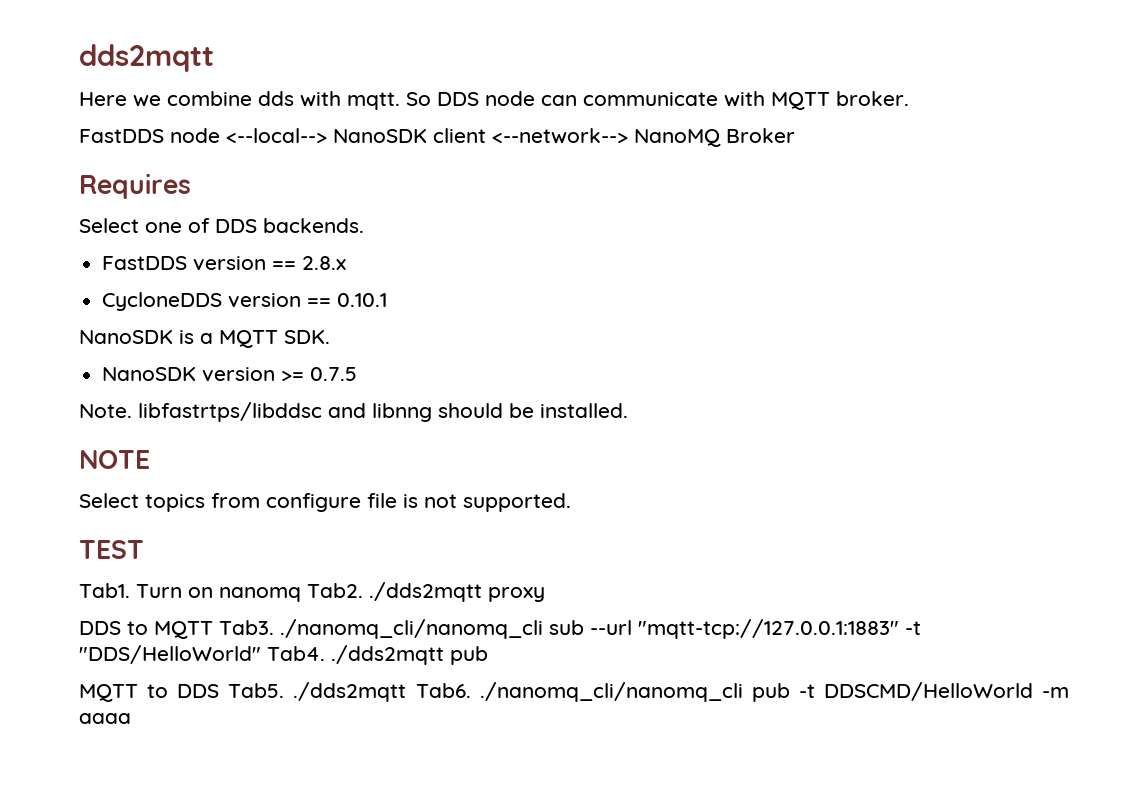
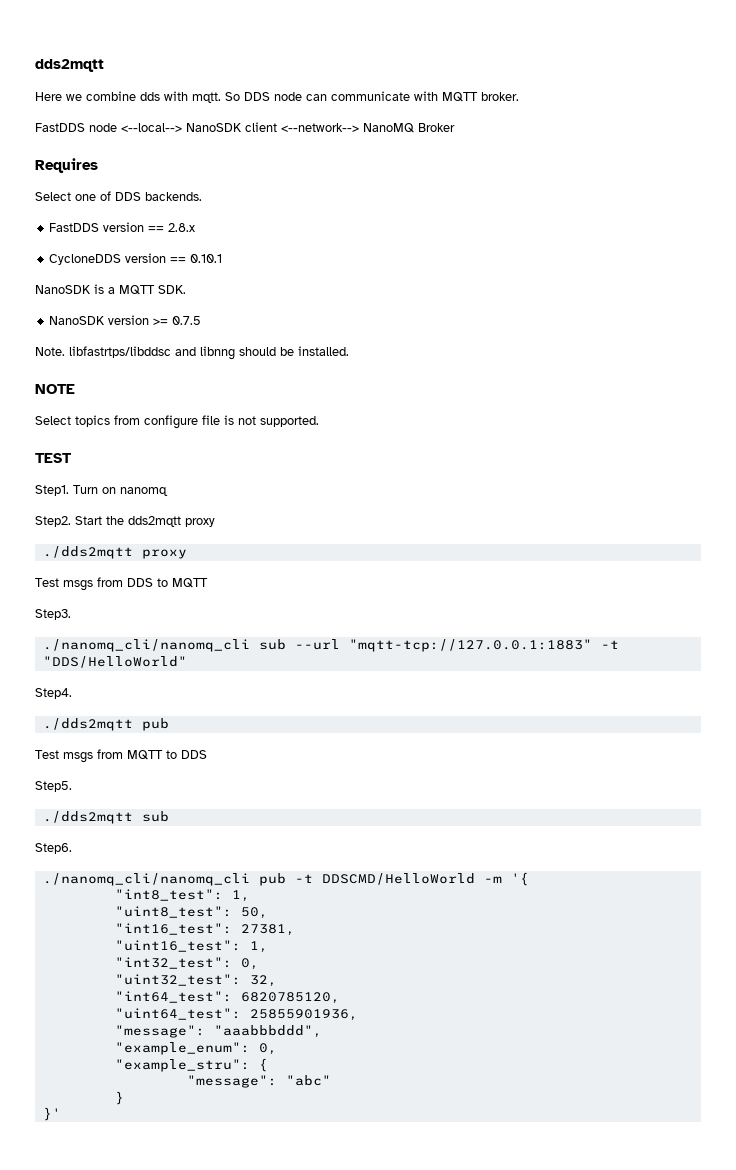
[79,583,130,598] Tab1. -> [35,485,69,496] Step1.
[307,583,363,598] Tab2. -> [35,516,215,527] // Step2. Start the dds2mqtt proxy //
(545, 594) none -> [35,577,123,591] Test msgs from
[219,620,274,635] Tab3. -> [35,609,71,620] // Step3. //
[267,646,325,661] Tab4. -> [35,688,72,699] // Step4. //
(488, 655) none -> [35,749,123,763] Test msgs from
[228,682,471,702] Tab5. ./dds2mqtt Tab6. -> [35,781,72,792] [42,811,169,824] [35,843,72,854] // Step5. // ./dds2mqtt sub // Step6. //
[79,713,131,724] aaaa -> [510,872,529,886] [114,889,250,902] [114,906,268,919] [114,923,295,936] [114,940,268,953] [114,957,259,970] [114,974,277,987] [114,991,340,1004] [114,1008,358,1021] [114,1025,322,1038] [114,1042,277,1055] [114,1058,268,1072] [186,1075,331,1088] [114,1091,124,1105] [42,1107,61,1121] '{ // "int8_test": 1, // "uint8_test": 50, // "int16_test": 27381, // "uint16_test": 1, // "int32_test": 0, // "uint32_test": 32, // "int64_test": 6820785120, // "uint64_test": 25855901936, // "message": "aaabbbddd", // "example_enum": 0, // "example_stru": { // "message": "abc" // } // }'

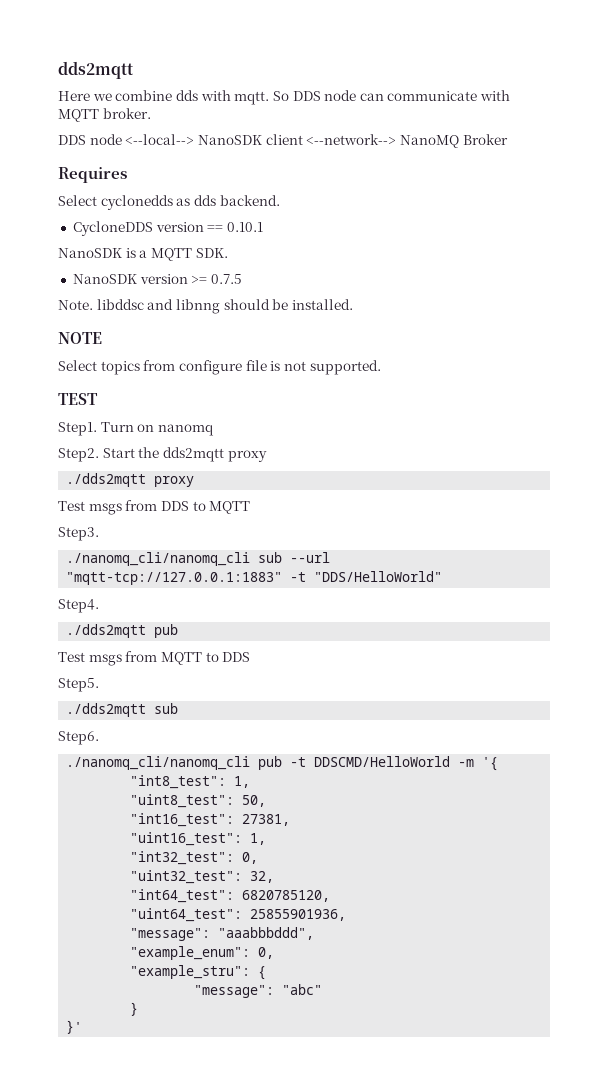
[35,123,85,132] FastDDS -> [58,135,86,145] DDS
[75,191,202,201] [49,222,196,232] one of DDS backends. // FastDDS version == 2.8.x -> [100,195,280,210] cyclonedds as dds backend.
[69,346,171,358] libfastrtps/libddsc -> [96,299,144,310] libddsc

